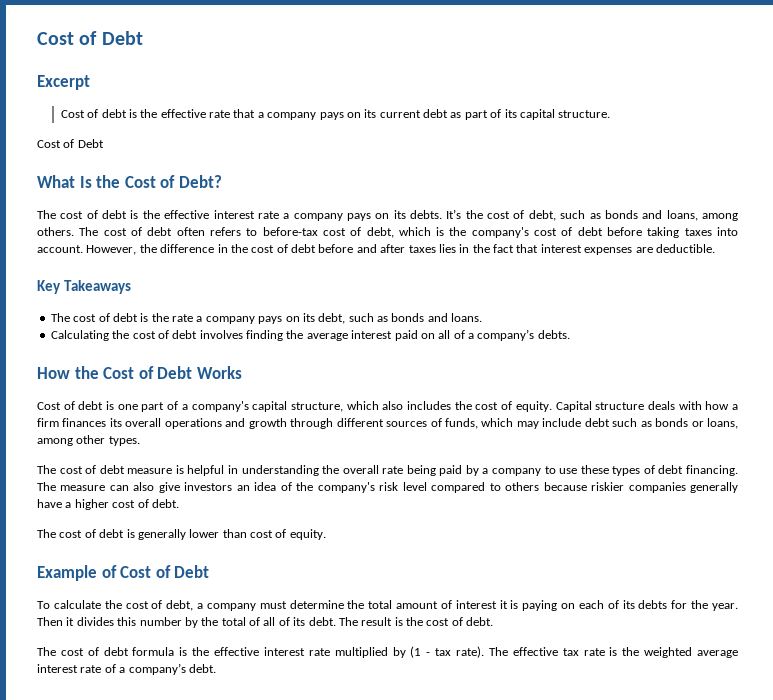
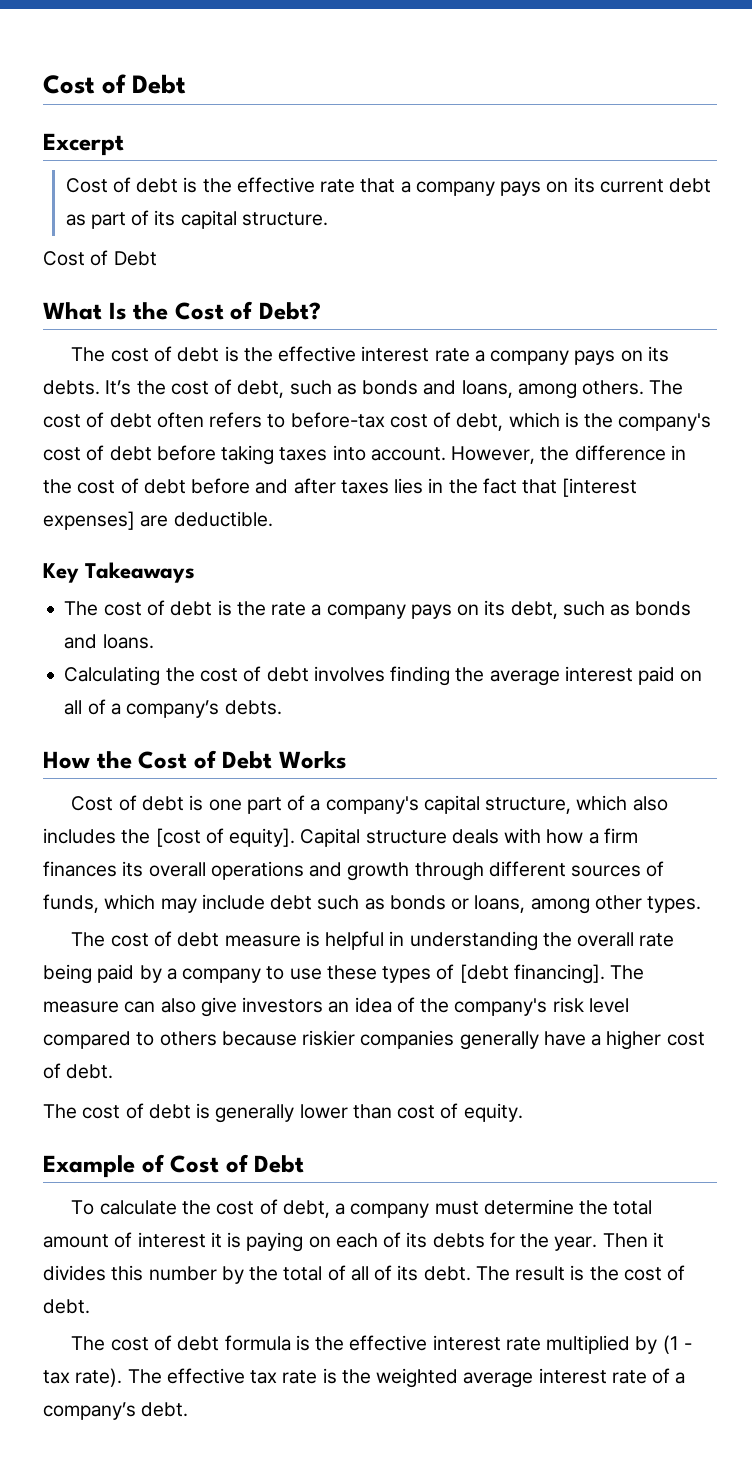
[540,244,633,255] interest expenses -> [562,478,638,497] [43,511,135,530] [interest expenses]
[475,401,552,412] cost of equity. -> [155,828,296,847] [cost of equity].
[658,465,739,476] debt financing. -> [459,964,605,984] [debt financing].

